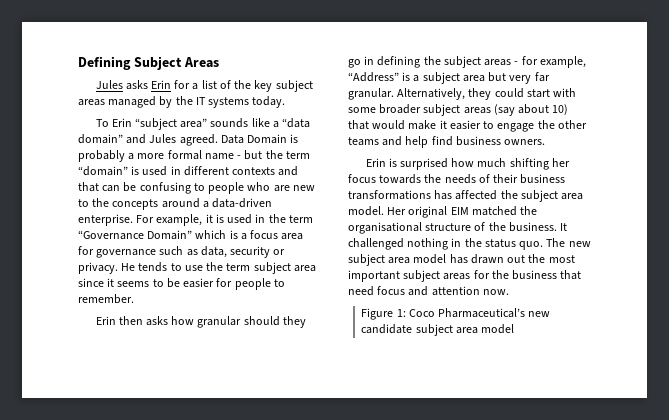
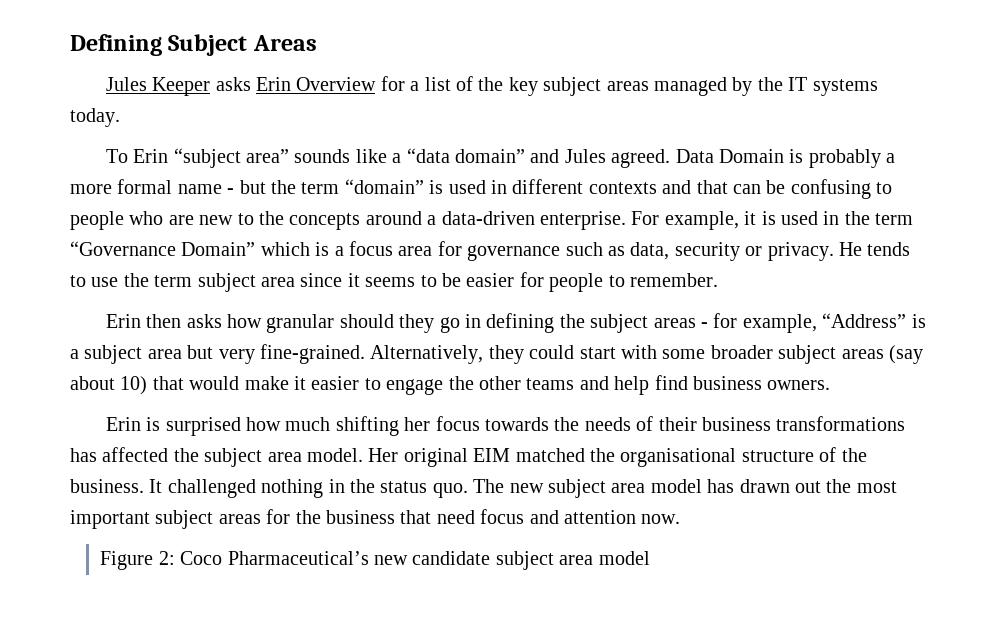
(123, 84) none -> [152,77,211,96] Keeper
(172, 84) none -> [296,77,377,91] Overview
[534,72,550,82] [348,88,394,100] far granular. -> [260,344,365,364] fine-grained.
[396,309,406,317] 1: -> [158,551,175,565] 2:

